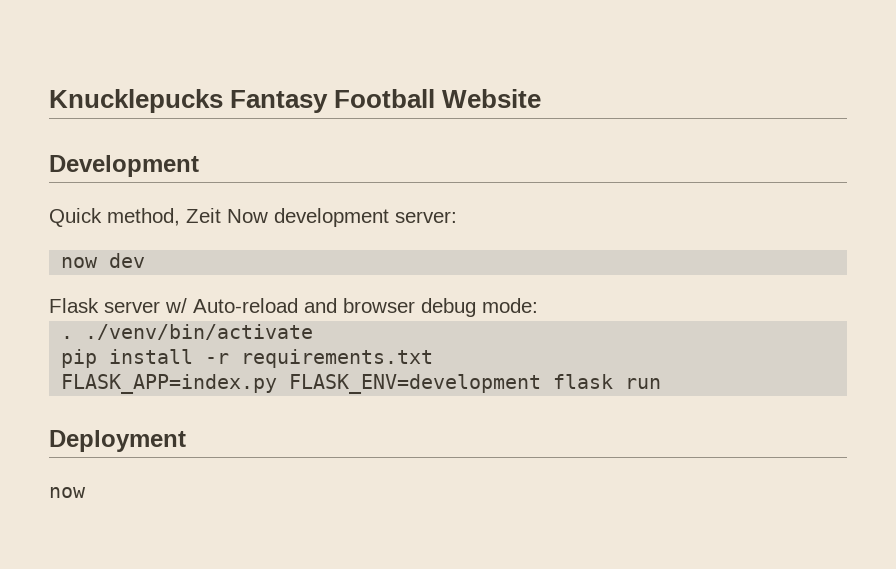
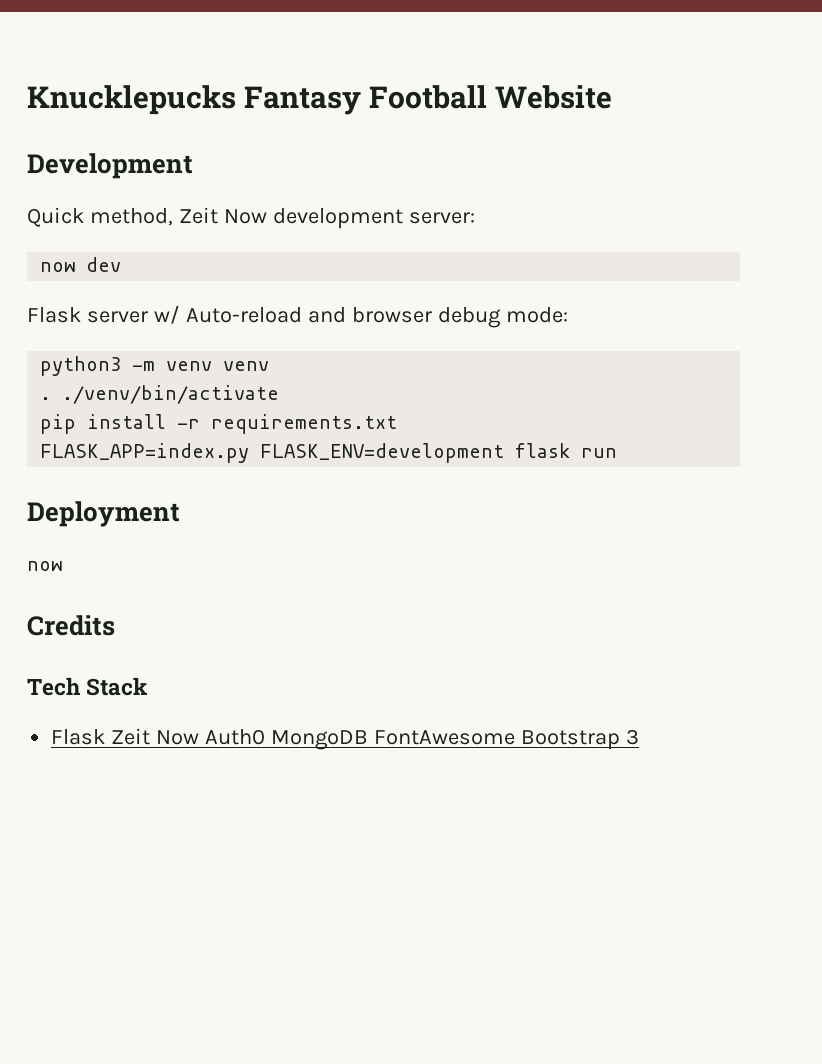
(538, 305) none -> [40,356,270,376] // python3 -m venv venv
(86, 492) none -> [27,615,115,636] [27,677,149,696] [51,728,639,750] // Credits // Tech Stack // Flask Zeit Now Auth0 MongoDB FontAwesome Bootstrap 3

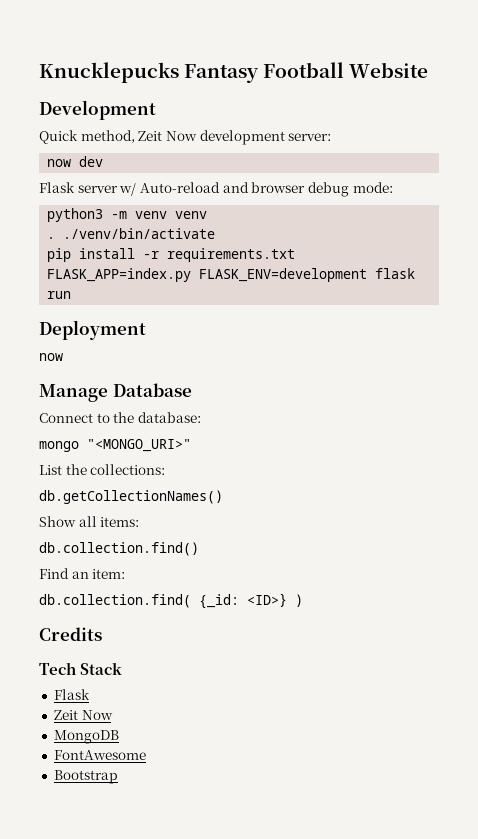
(62, 566) none -> [39,383,192,402] [39,412,201,423] [39,439,191,452] [39,464,166,475] [39,490,223,504] [39,516,140,527] [39,542,199,556] [39,568,126,579] [39,593,303,609] // Manage Database // Connect to the database: // mongo "<MONGO_URI>" // List the collections: // db.getCollectionNames() // Show all items: // db.collection.find() // Find an item: // db.collection.find( {_id: <ID>} )
[111,728,266,745] Zeit Now Auth0 -> [53,710,113,720] // Zeit Now //
(368, 740) none -> (119, 737) //
[520,729,639,750] Bootstrap 3 -> [53,770,118,784] // Bootstrap

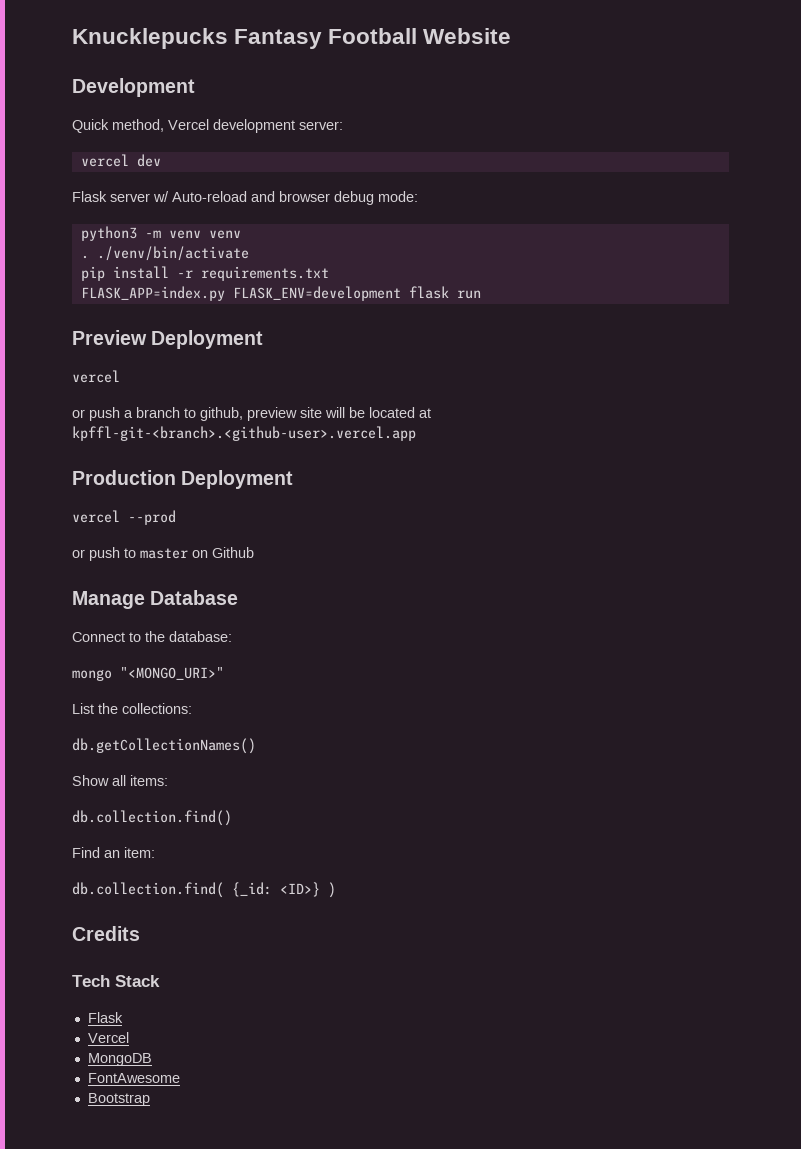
[138,131,197,141] Zeit Now -> [168,119,209,130] Vercel
[47,159,72,167] now -> [80,154,129,167] vercel
[39,320,146,340] [39,353,63,361] Deployment // now -> [72,330,264,349] [72,370,120,383] [72,407,431,421] [72,426,416,441] [72,470,294,489] [72,510,176,525] [72,547,254,561] Preview Deployment // vercel // or push a branch to github, preview site will be located at kpffl-git-<branch>.<github-user>.vercel.app // Production Deployment // vercel --prod // or push to master on Github
[53,710,113,720] Zeit Now -> [87,1032,129,1043] Vercel

